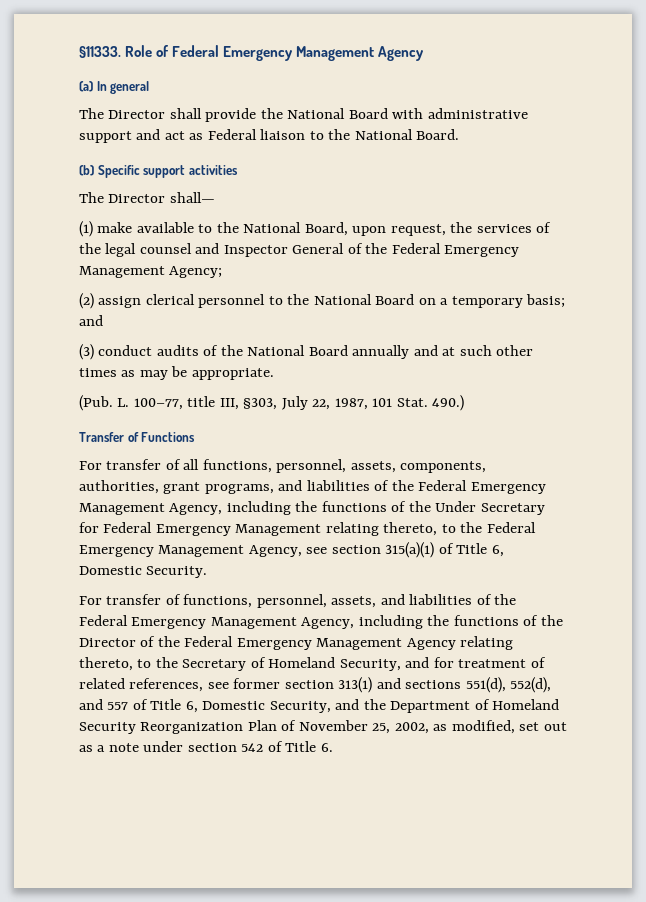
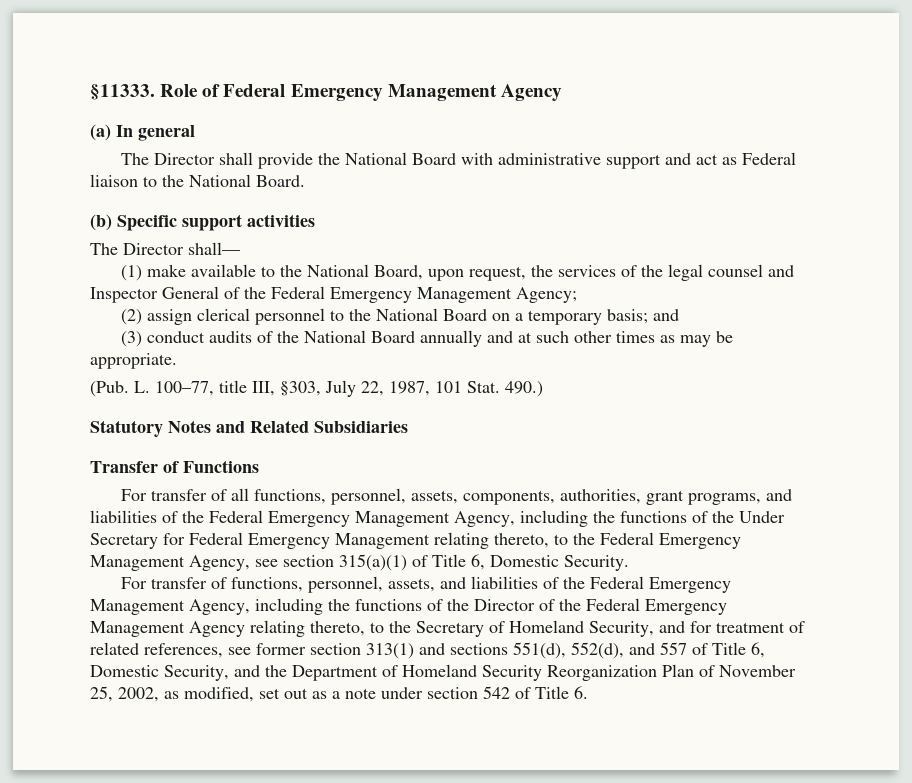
(465, 403) none -> [90,420,408,437] // Statutory Notes and Related Subsidiaries

